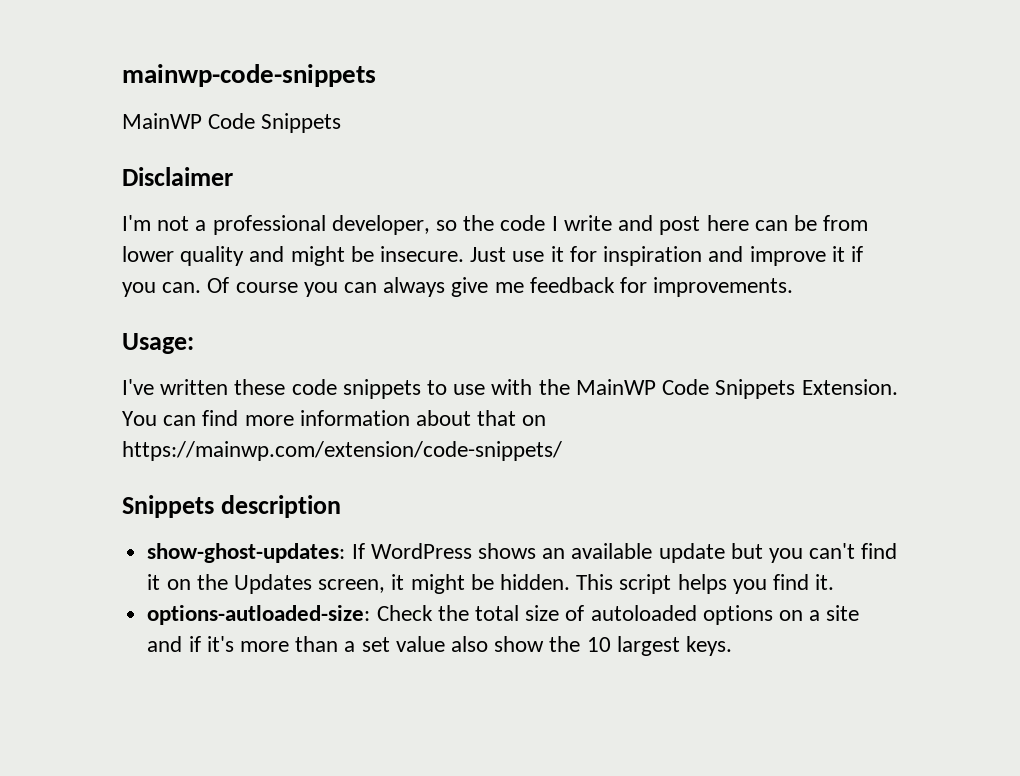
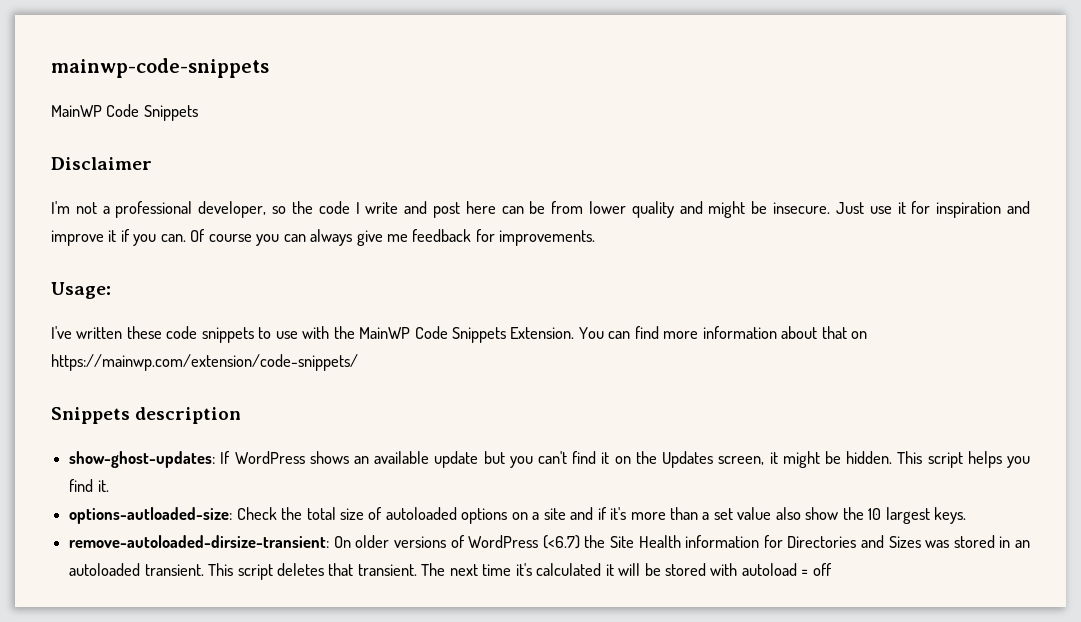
(733, 646) none -> [69,535,1030,549] [69,563,832,580] // remove-autoloaded-dirsize-transient: On older versions of WordPress (<6.7) the Site Health information for Directories and Sizes was stored in an autoloaded transient. This script deletes that transient. The next time it's calculated it will be stored with autoload = off

